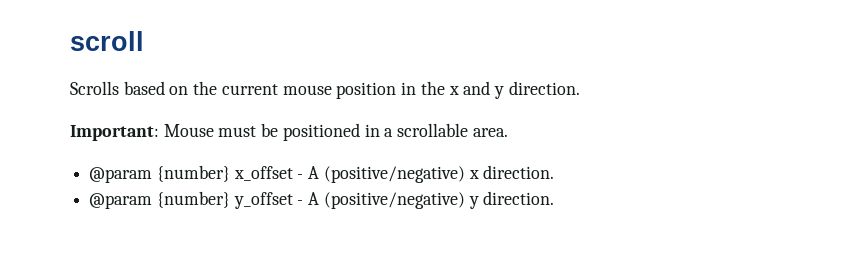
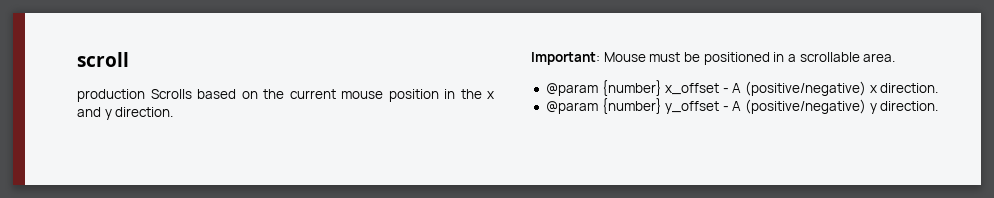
(144, 41) none -> [77,89,145,102] production

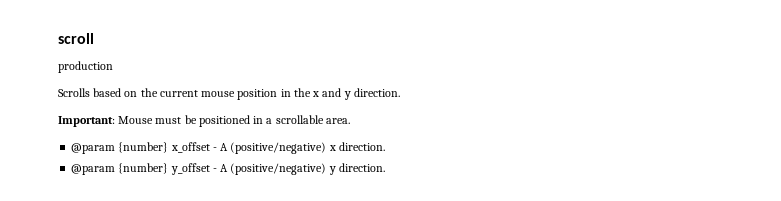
(145, 95) none -> (113, 67) //

